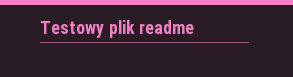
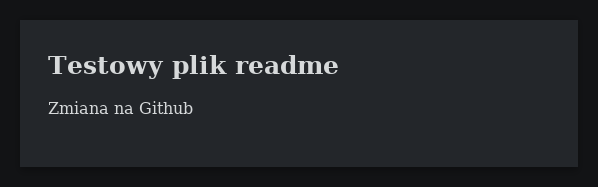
(195, 27) none -> [48,101,193,114] // Zmiana na Github

